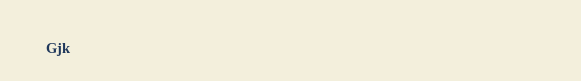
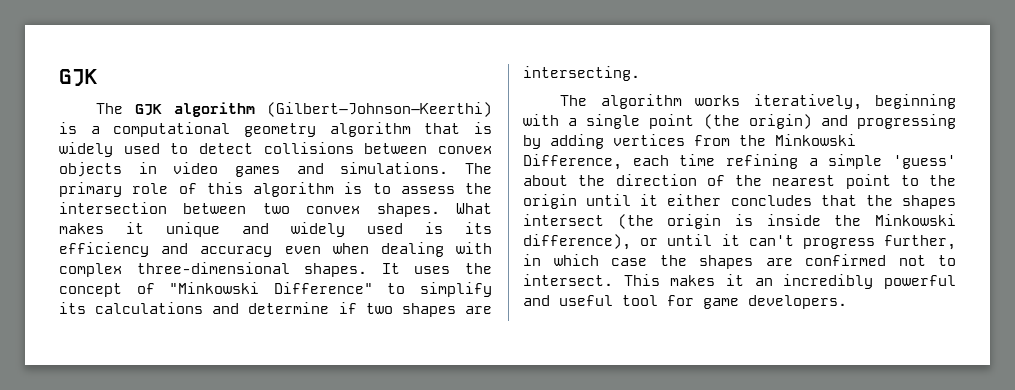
[46,43,71,56] Gjk -> [59,69,98,86] [96,102,492,117] [59,122,493,137] [59,142,492,157] [59,162,492,177] [59,182,492,197] [59,202,492,217] [59,222,492,237] [59,242,493,257] [59,262,493,277] [59,282,492,297] [59,302,493,317] [523,66,640,81] [560,94,956,110] [523,114,956,129] [523,134,856,149] [523,154,956,170] [523,174,956,189] [523,194,956,209] [523,214,956,229] [523,234,956,250] [523,254,956,269] [523,274,956,289] [523,295,847,309] GJK // The GJK algorithm (Gilbert–Johnson–Keerthi) is a computational geometry algorithm that is widely used to detect collisions between convex objects in video games and simulations. The primary role of this algorithm is to assess the intersection between two convex shapes. What makes it unique and widely used is its efficiency and accuracy even when dealing with complex three-dimensional shapes. It uses the concept of "Minkowski Difference" to simplify its calculations and determine if two shapes are intersecting. // The algorithm works iteratively, beginning with a single point (the origin) and progressing by adding vertices from the Minkowski Difference, each time refining a simple 'guess' about the direction of the nearest point to the origin until it either concludes that the shapes intersect (the origin is inside the Minkowski difference), or until it can't progress further, in which case the shapes are confirmed not to intersect. This makes it an incredibly powerful and useful tool for game developers.

